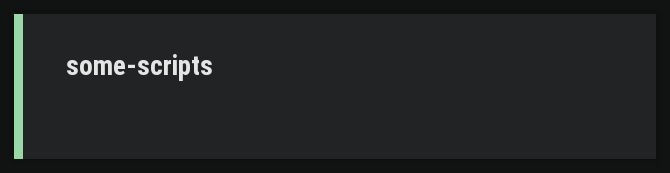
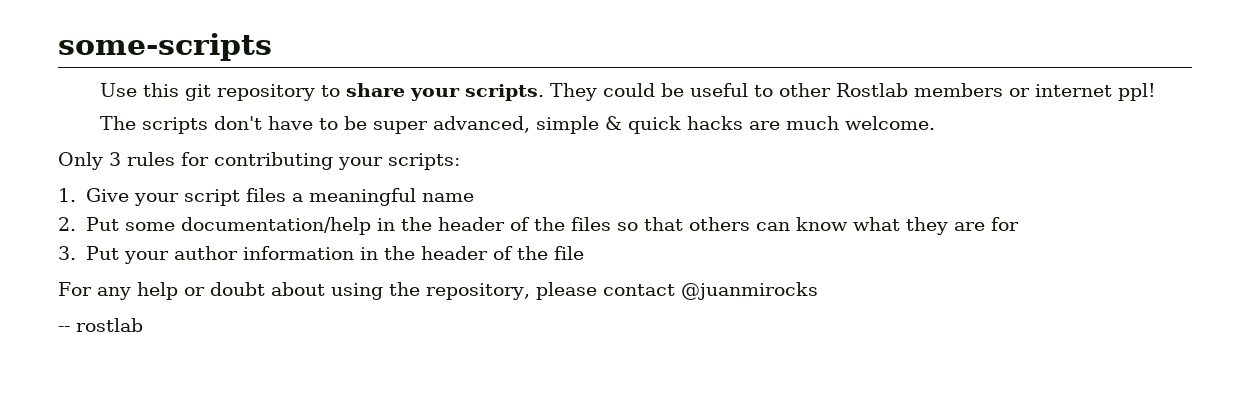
(213, 67) none -> [100,83,1157,101] [100,116,936,134] [58,152,460,170] [58,188,474,206] [58,217,1019,235] [58,246,584,264] [58,282,818,300] [58,318,143,332] // Use this git repository to share your scripts. They could be useful to other Rostlab members or internet ppl! // The scripts don't have to be super advanced, simple & quick hacks are much welcome. // Only 3 rules for contributing your scripts: // 1. Give your script files a meaningful name // 2. Put some documentation/help in the header of the files so that others can know what they are for // 3. Put your author information in the header of the file // For any help or doubt about using the repository, please contact @juanmirocks // -- rostlab

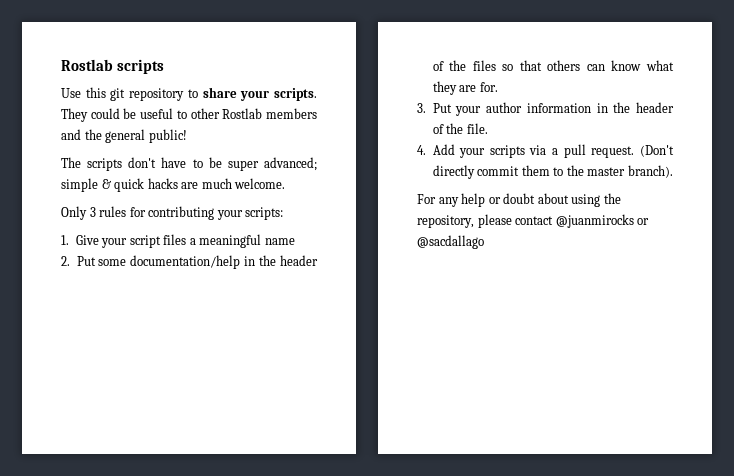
[58,33,272,61] some-scripts -> [61,59,165,74] Rostlab scripts
[1009,83,1157,101] or internet ppl! -> [61,129,187,143] and the general public!
[433,116,531,133] advanced, -> [264,157,317,171] advanced;
[990,217,1019,231] for -> [479,82,498,92] for.
[553,246,584,260] file -> [466,123,488,134] [417,144,674,158] [432,165,673,179] file. // 4. Add your scripts via a pull request. (Don't directly commit them to the master branch).
[58,318,143,332] // -- rostlab -> [637,218,650,225] [417,235,484,249] or @sacdallago

